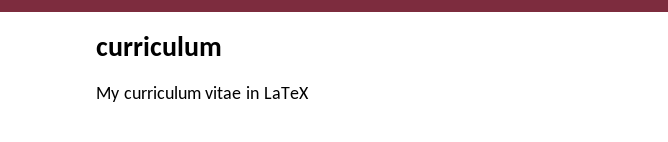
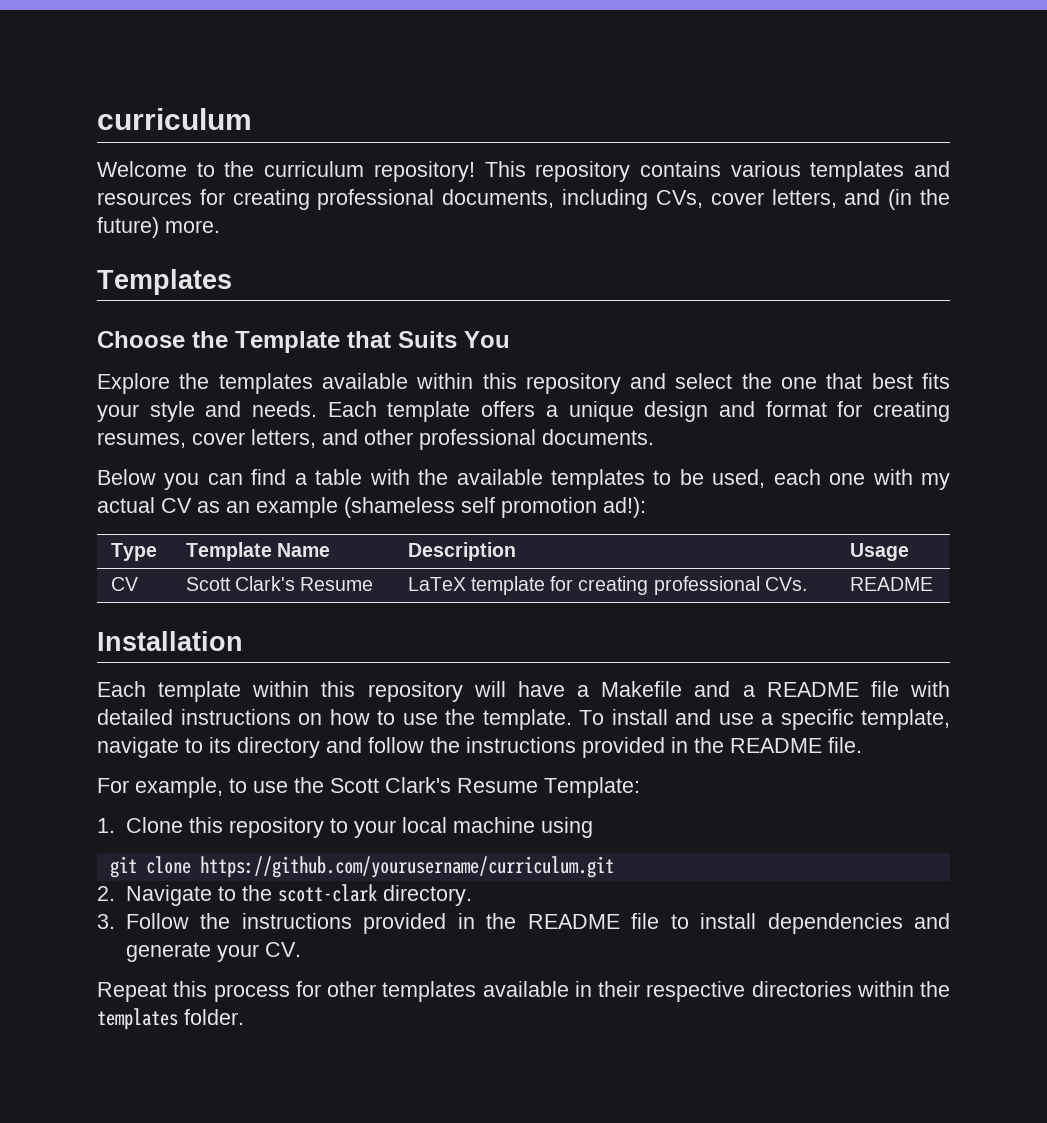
[96,86,309,102] My curriculum vitae in LaTeX -> [97,161,951,182] [97,189,951,210] [97,217,220,238] [97,269,232,295] [97,331,510,353] [97,373,950,394] [97,401,951,422] [97,429,654,450] [97,469,950,490] [97,497,646,518] [110,543,157,561] [185,542,330,561] [407,542,516,561] [849,543,909,561] [110,577,138,591] [185,576,374,591] [407,576,807,595] [849,577,933,591] [97,631,243,651] [97,681,950,702] [97,709,950,730] [97,737,862,758] [97,777,640,798] [97,817,593,838] [109,856,614,878] [97,884,472,906] [97,913,951,934] [125,942,301,962] [97,981,950,1002] [97,1008,244,1030] Welcome to the curriculum repository! This repository contains various templates and resources for creating professional documents, including CVs, cover letters, and (in the future) more. // Templates // Choose the Template that Suits You // Explore the templates available within this repository and select the one that best fits your style and needs. Each template offers a unique design and format for creating resumes, cover letters, and other professional documents. // Below you can find a table with the available templates to be used, each one with my actual CV as an example (shameless self promotion ad!): // Type | Template Name | Description | Usage // CV | Scott Clark's Resume | LaTeX template for creating professional CVs. | README // Installation // Each template within this repository will have a Makefile and a README file with detailed instructions on how to use the template. To install and use a specific template, navigate to its directory and follow the instructions provided in the README file. // For example, to use the Scott Clark's Resume Template: // 1. Clone this repository to your local machine using // git clone https://github.com/yourusername/curriculum.git // 2. Navigate to the scott-clark directory. // 3. Follow the instructions provided in the README file to install dependencies and generate your CV. // Repeat this process for other templates available in their respective directories within the templates folder.

